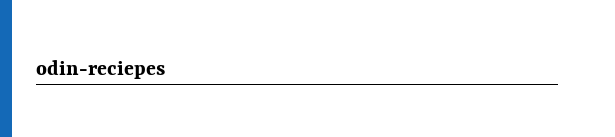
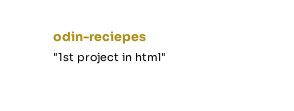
(165, 69) none -> [53,52,166,64] // "1st project in html"

